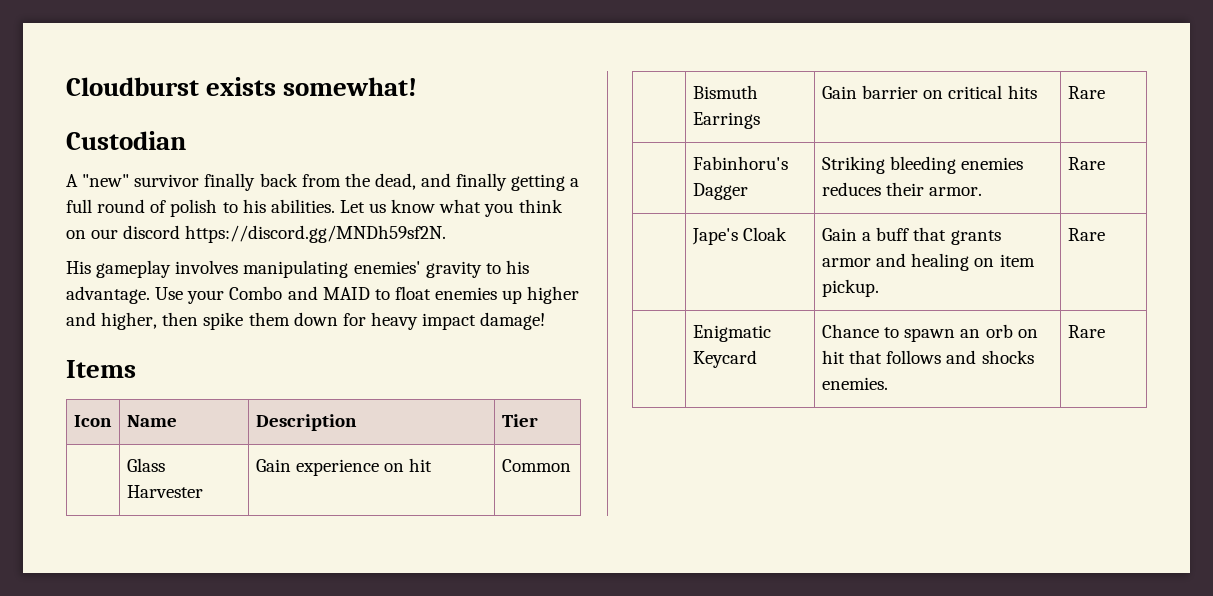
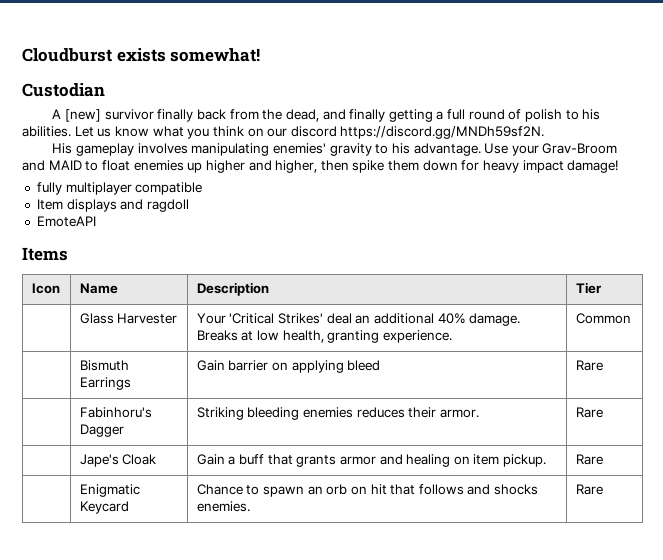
[82,174,130,187] "new" -> [64,109,101,122] [new]
[229,286,283,300] Combo -> [542,143,618,154] Grav-Broom
(546, 321) none -> [36,182,203,195] [36,199,189,212] [36,216,96,227] // fully multiplayer compatible // Item displays and ragdoll // EmoteAPI
[255,458,433,476] Gain experience on hit -> [196,313,521,326] [196,330,452,343] Your 'Critical Strikes' deal an additional 40% damage. Breaks at low health, granting experience.
[948,85,1037,99] critical hits -> [291,360,381,373] applying bleed

